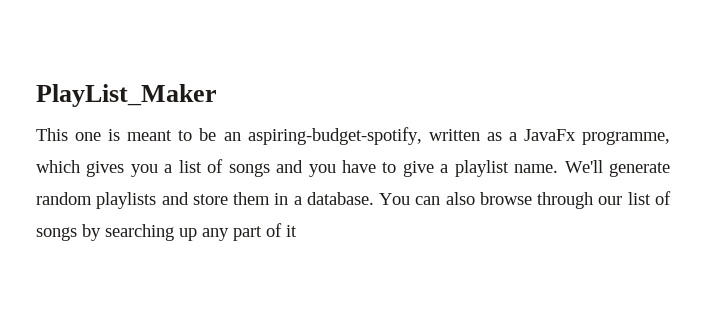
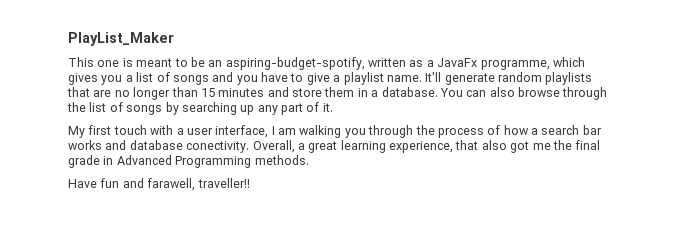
[564,160,603,173] We'll -> [425,72,442,82] It'll
(157, 200) none -> [67,87,265,100] that are no longer than 15 minutes
[598,196,623,205] our -> [67,102,86,112] the
[286,225,297,237] it -> [322,103,333,112] [68,125,602,138] [68,140,601,153] [68,155,309,168] [68,178,250,191] it. // My first touch with a user interface, I am walking you through the process of how a search bar works and database conectivity. Overall, a great learning experience, that also got me the final grade in Advanced Programming methods. // Have fun and farawell, traveller!!

